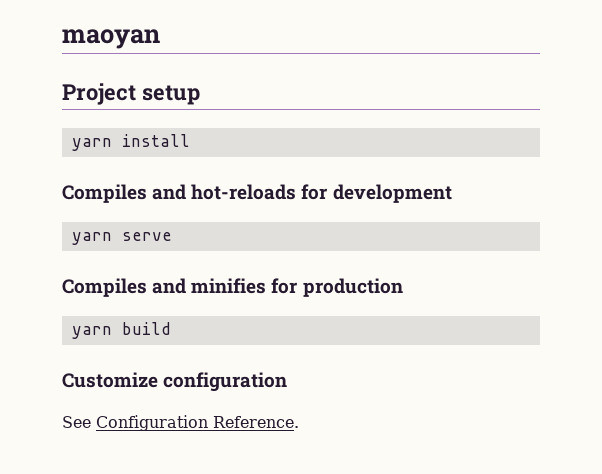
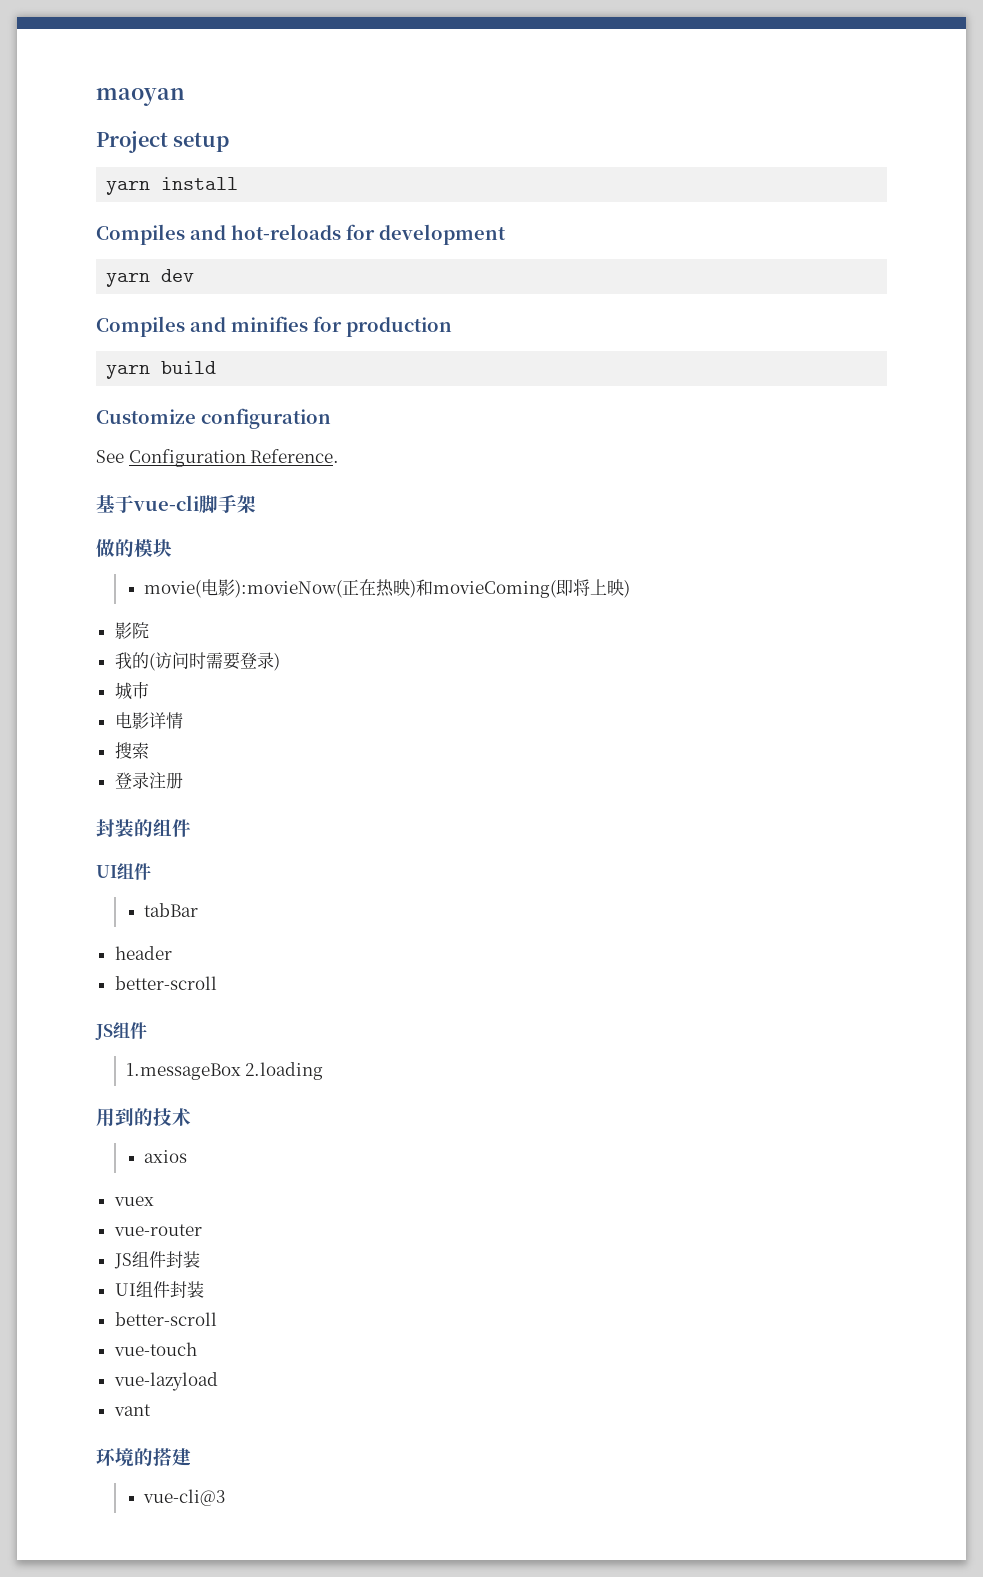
[121,232,172,241] serve -> [161,269,195,282] dev
(299, 422) none -> [96,495,256,513] [96,539,172,557] [144,579,631,598] [114,622,149,639] [114,652,280,671] [114,682,149,700] [114,712,183,729] [114,742,149,759] [114,772,183,789] [96,819,191,837] [96,863,151,880] [144,903,199,917] [114,946,172,960] [114,976,217,990] [95,1022,147,1040] [125,1062,324,1080] [96,1108,191,1127] [144,1150,188,1163] [113,1196,154,1206] [113,1224,202,1236] [113,1251,200,1269] [114,1281,204,1298] [114,1312,217,1326] [113,1342,197,1356] [113,1372,218,1391] [113,1404,151,1416] [96,1448,191,1467] [143,1489,226,1506] // 基于vue-cli脚手架 // 做的模块 // movie(电影):movieNow(正在热映)和movieComing(即将上映) // 影院 // 我的(访问时需要登录) // 城市 // 电影详情 // 搜索 // 登录注册 // 封装的组件 // UI组件 // tabBar // header // better-scroll // JS组件 // 1.messageBox 2.loading // 用到的技术 // axios // vuex // vue-router // JS组件封装 // UI组件封装 // better-scroll // vue-touch // vue-lazyload // vant // 环境的搭建 // vue-cli@3

